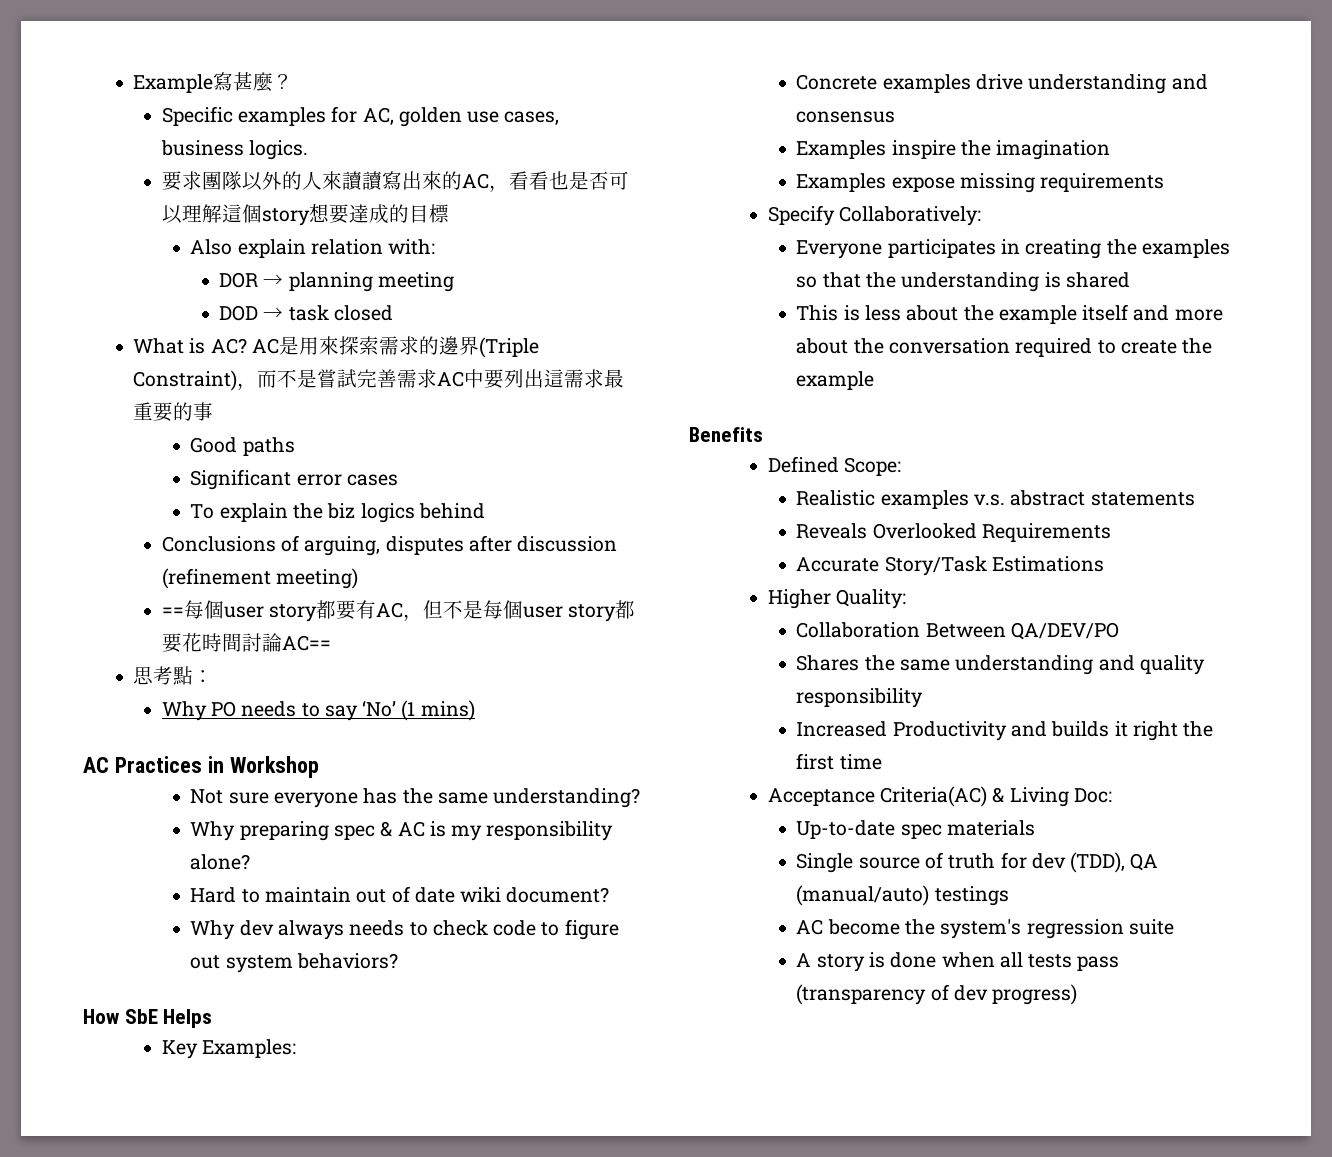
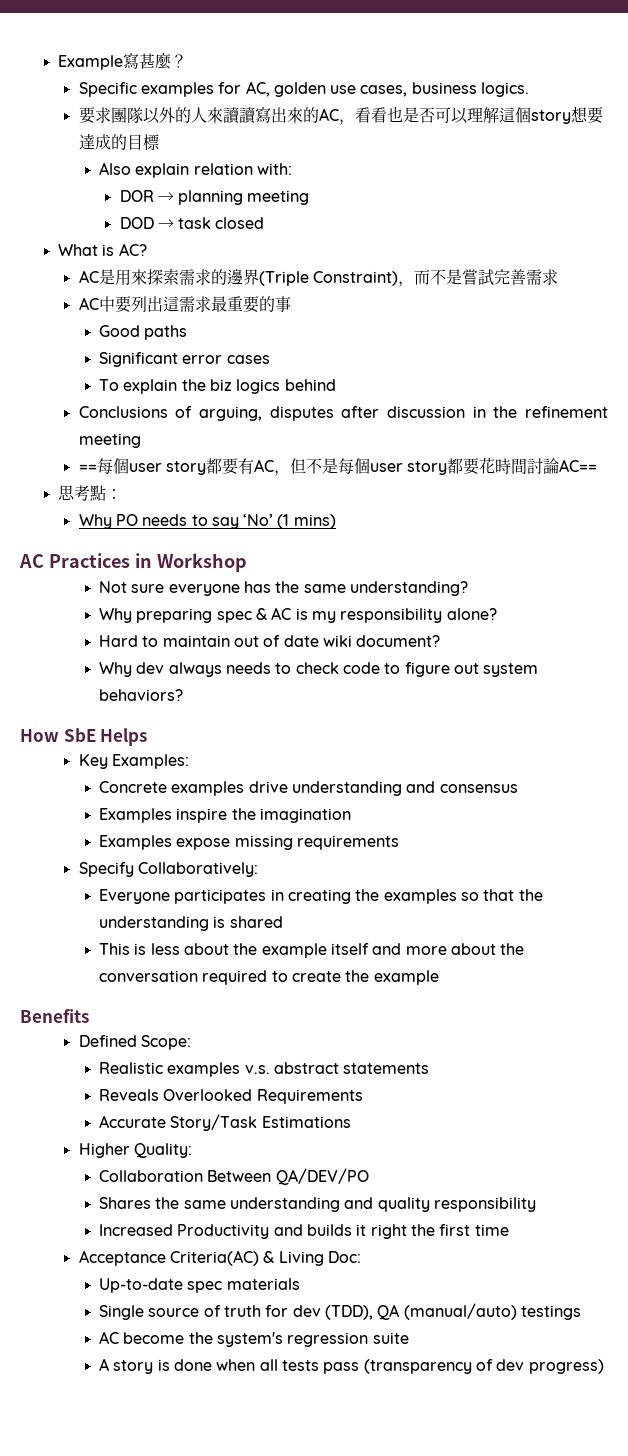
(247, 346) none -> (147, 249) //
(438, 378) none -> (558, 277) //
[161,568,359,589] (refinement meeting) -> [472,406,608,418] [78,433,141,448] in the refinement meeting

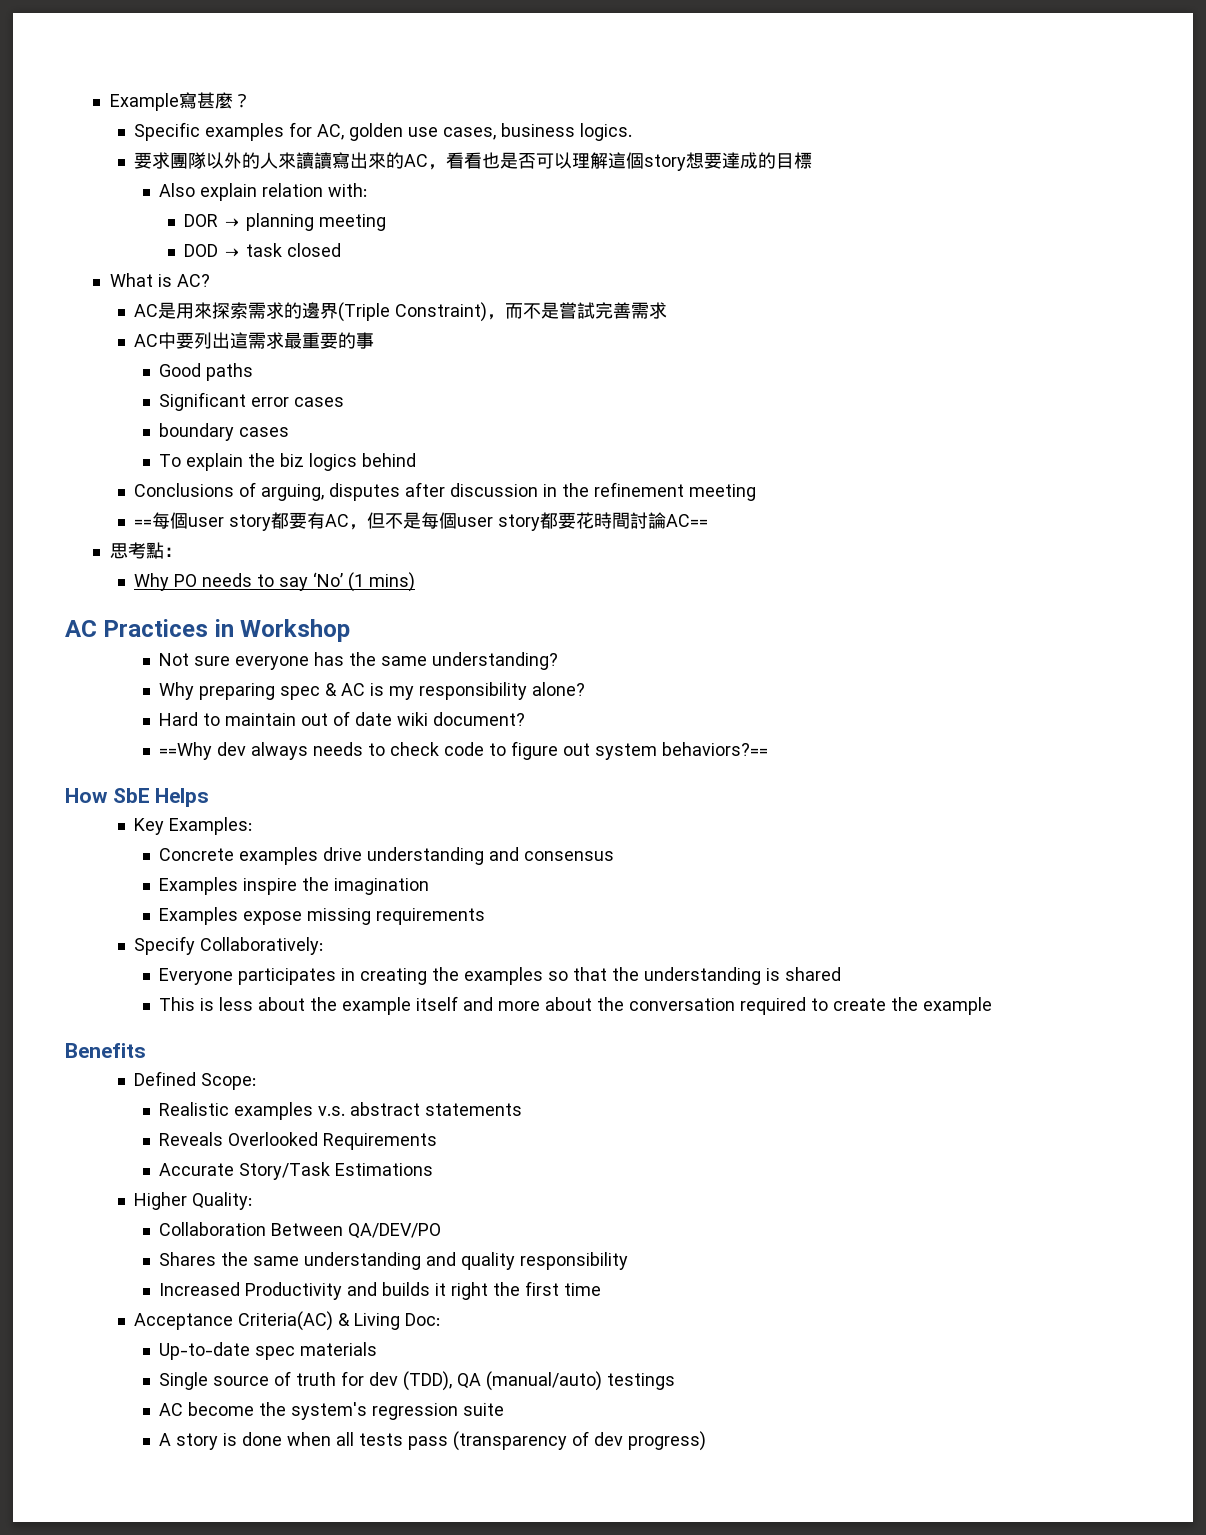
(270, 359) none -> [159,423,290,441] // boundary cases
[99,662,133,677] Why -> [159,742,213,760] ==Why
[99,689,184,701] behaviors? -> [662,742,769,756] behaviors?==

